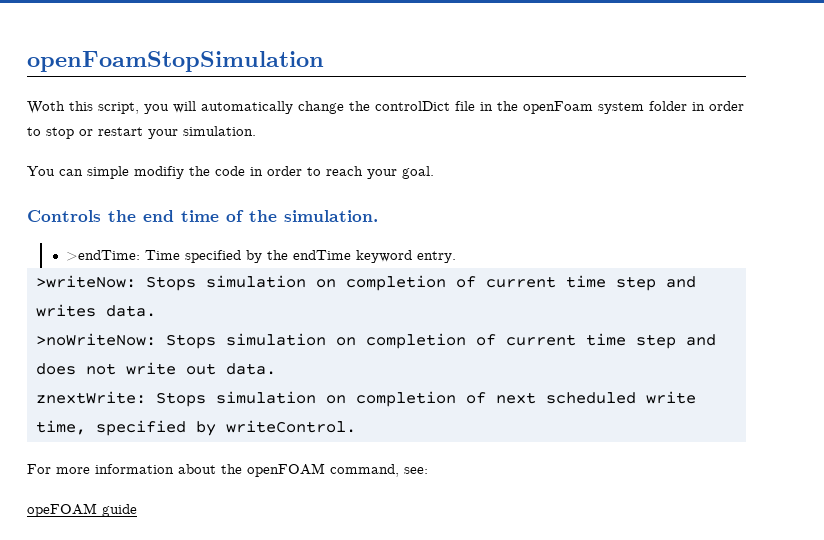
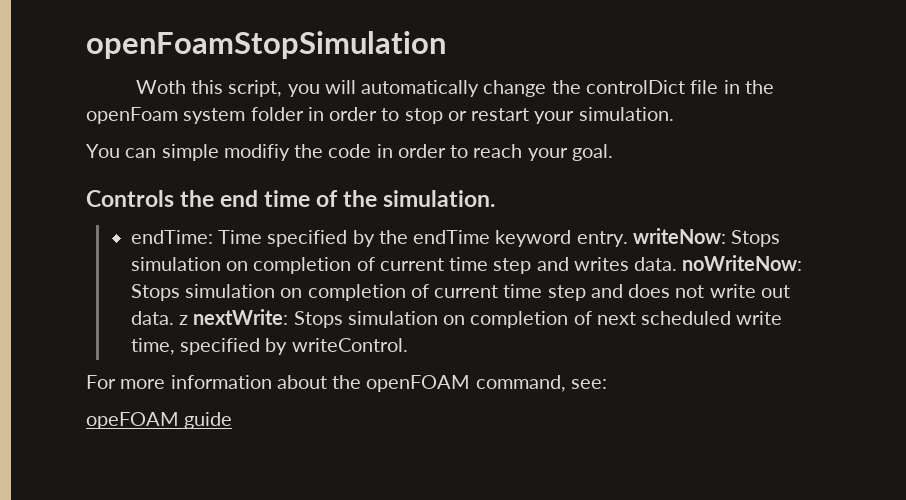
[65,250,140,261] >endTime: -> [130,230,213,244] endTime:
[35,275,136,288] // >writeNow: -> [632,228,726,244] writeNow:
[35,333,156,346] // >noWriteNow: -> [682,255,803,271] noWriteNow:
[35,391,146,404] // znextWrite: -> [179,309,289,325] z nextWrite:

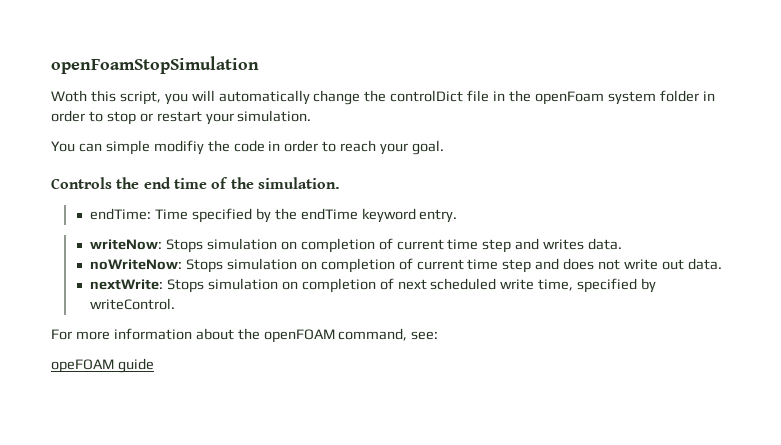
(628, 239) none -> (458, 216) //
(678, 264) none -> (623, 244) //
[179,315,189,325] z -> (722, 264) //

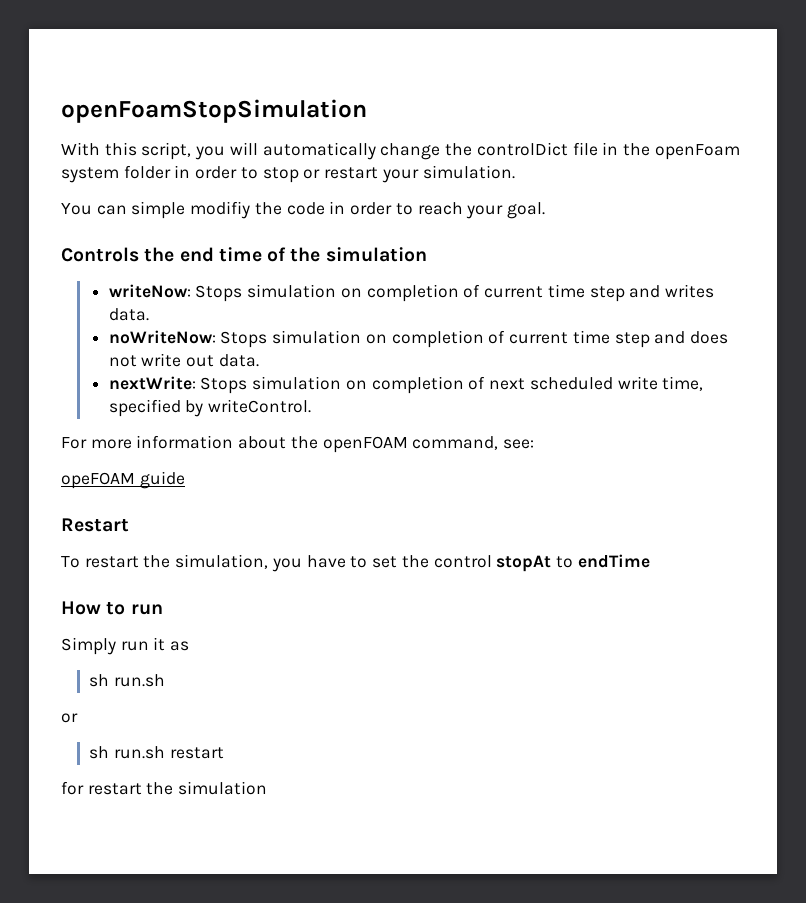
[51,90,87,102] Woth -> [61,142,100,156] With
[257,177,340,189] [90,208,458,223] simulation. // endTime: Time specified by the endTime keyword entry. -> [325,247,427,262] simulation
(154, 365) none -> [61,518,129,532] [61,554,650,572] [61,601,163,615] [61,637,190,655] [89,674,166,687] [61,713,78,723] [89,746,224,759] [61,781,268,795] // Restart // To restart the simulation, you have to set the control stopAt to endTime // How to run // Simply run it as // sh run.sh // or // sh run.sh restart // for restart the simulation

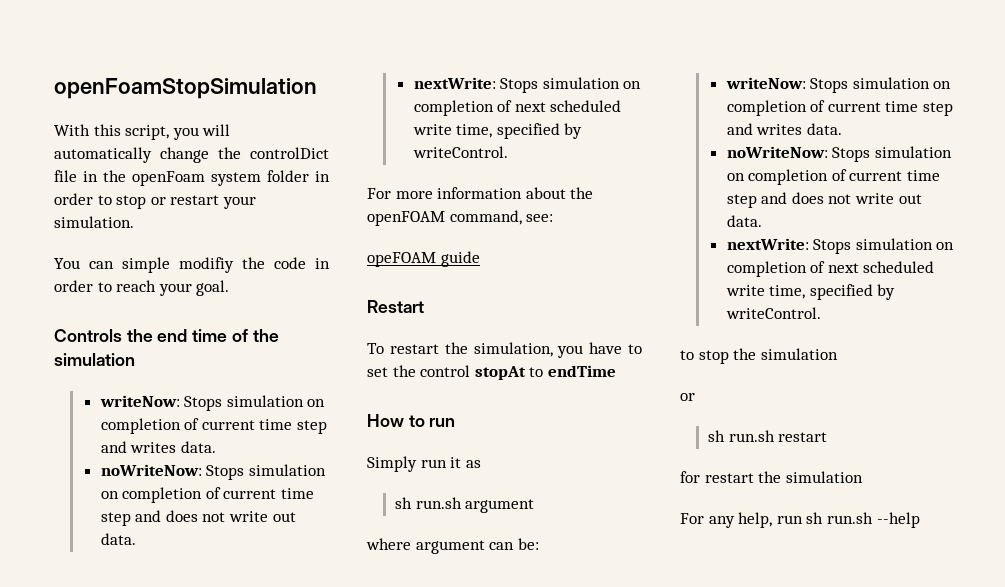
(166, 680) none -> [465,499,535,513] [366,538,539,554] [725,77,952,93] [726,100,954,116] [726,123,842,135] [726,146,952,162] [726,169,941,185] [726,192,922,208] [726,215,762,227] [726,238,955,254] [726,261,935,277] [725,284,896,300] [725,307,821,319] [680,348,838,364] argument // where argument can be: // writeNow: Stops simulation on completion of current time step and writes data. // noWriteNow: Stops simulation on completion of current time step and does not write out data. // nextWrite: Stops simulation on completion of next scheduled write time, specified by writeControl. // to stop the simulation
(268, 788) none -> [680,512,920,528] // For any help, run sh run.sh --help

